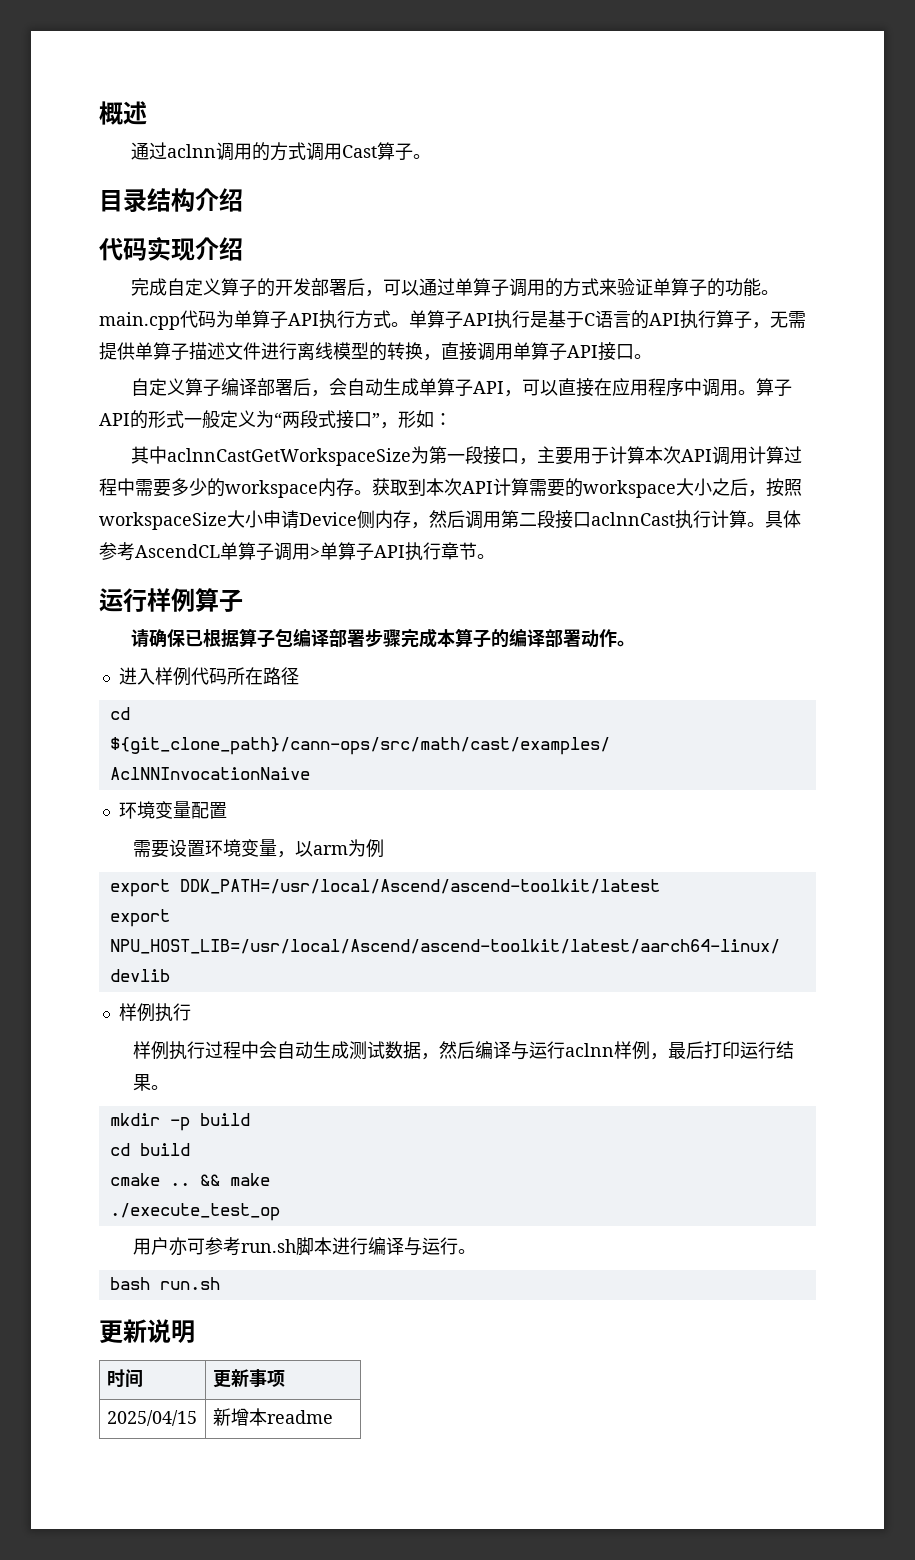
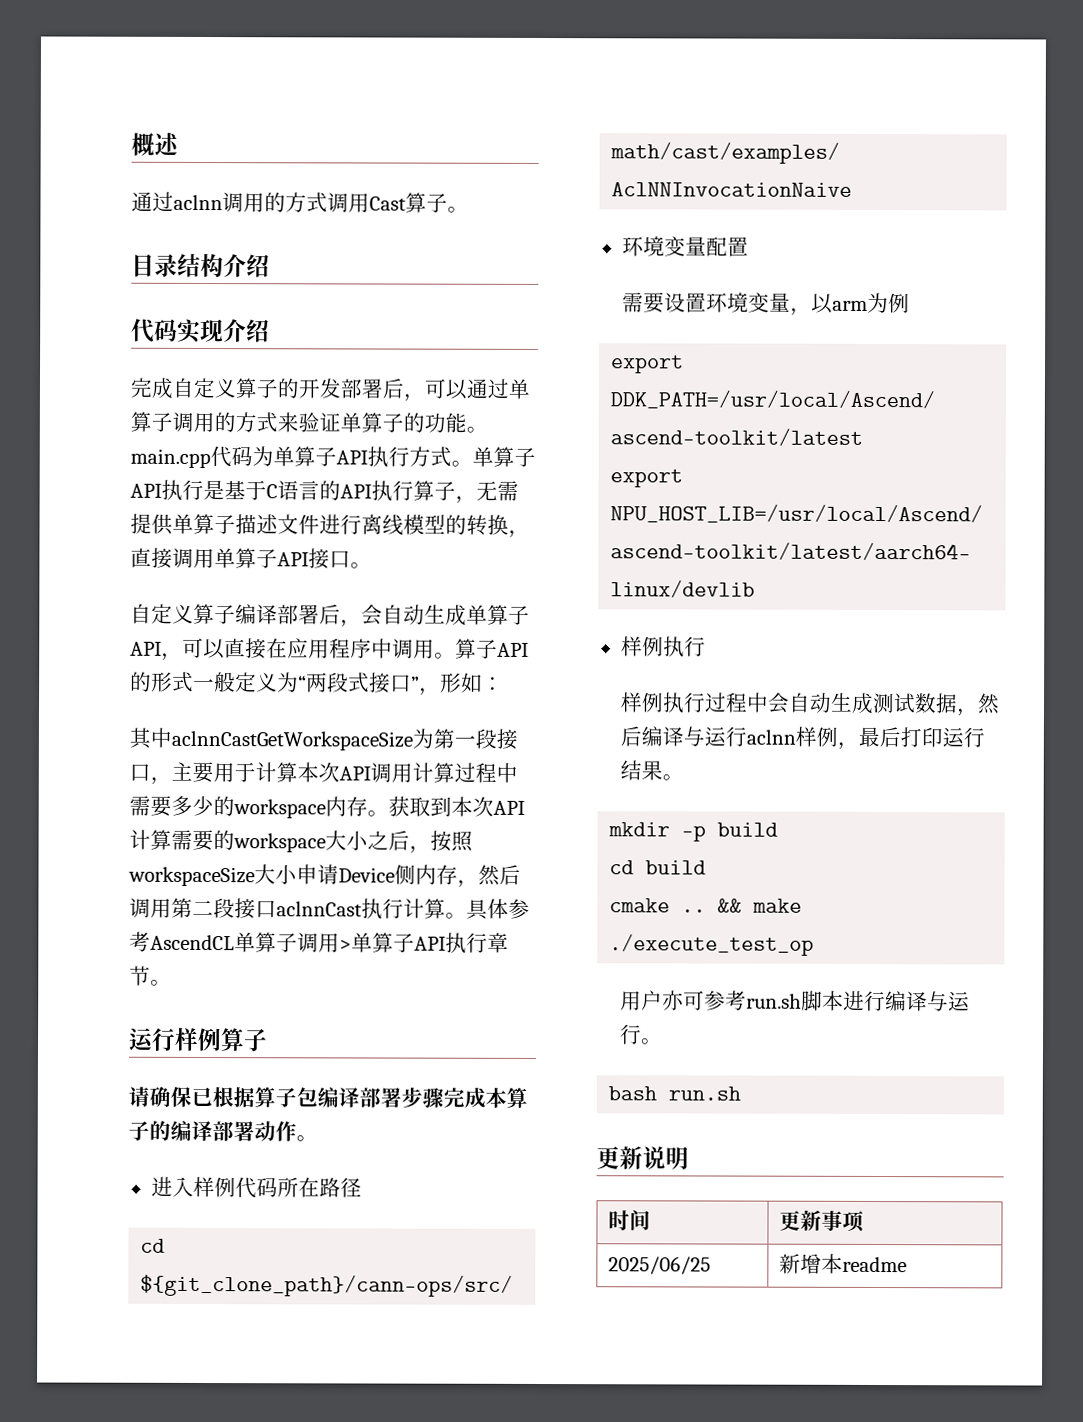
[106,1410,197,1426] 2025/04/15 -> [607,1256,711,1275] 2025/06/25

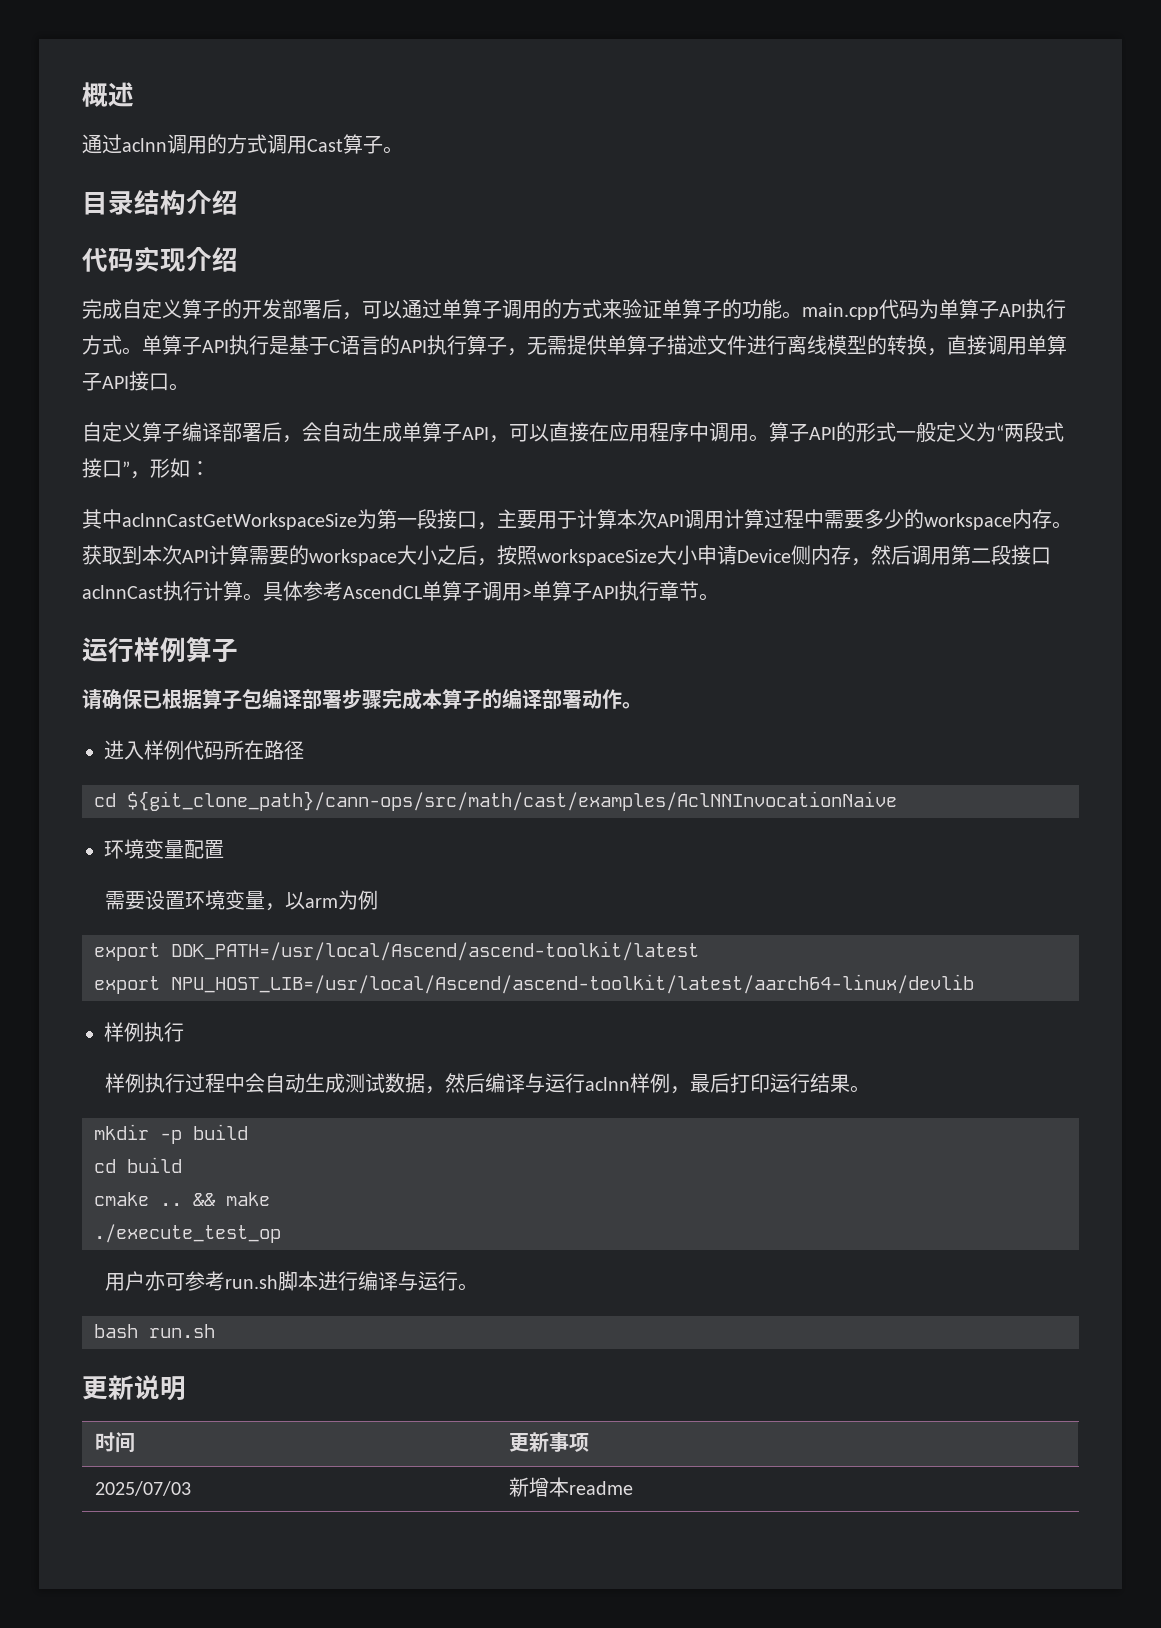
[607,1256,711,1275] 2025/06/25 -> [94,1481,191,1496] 2025/07/03

